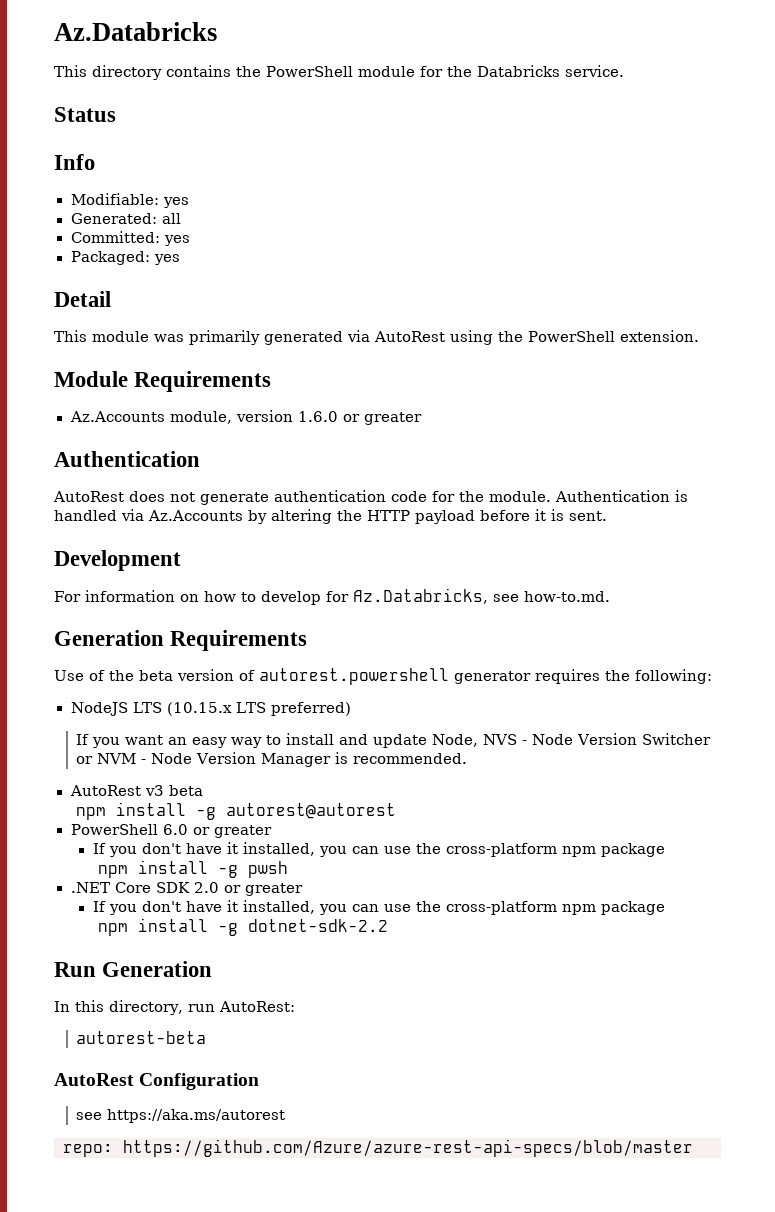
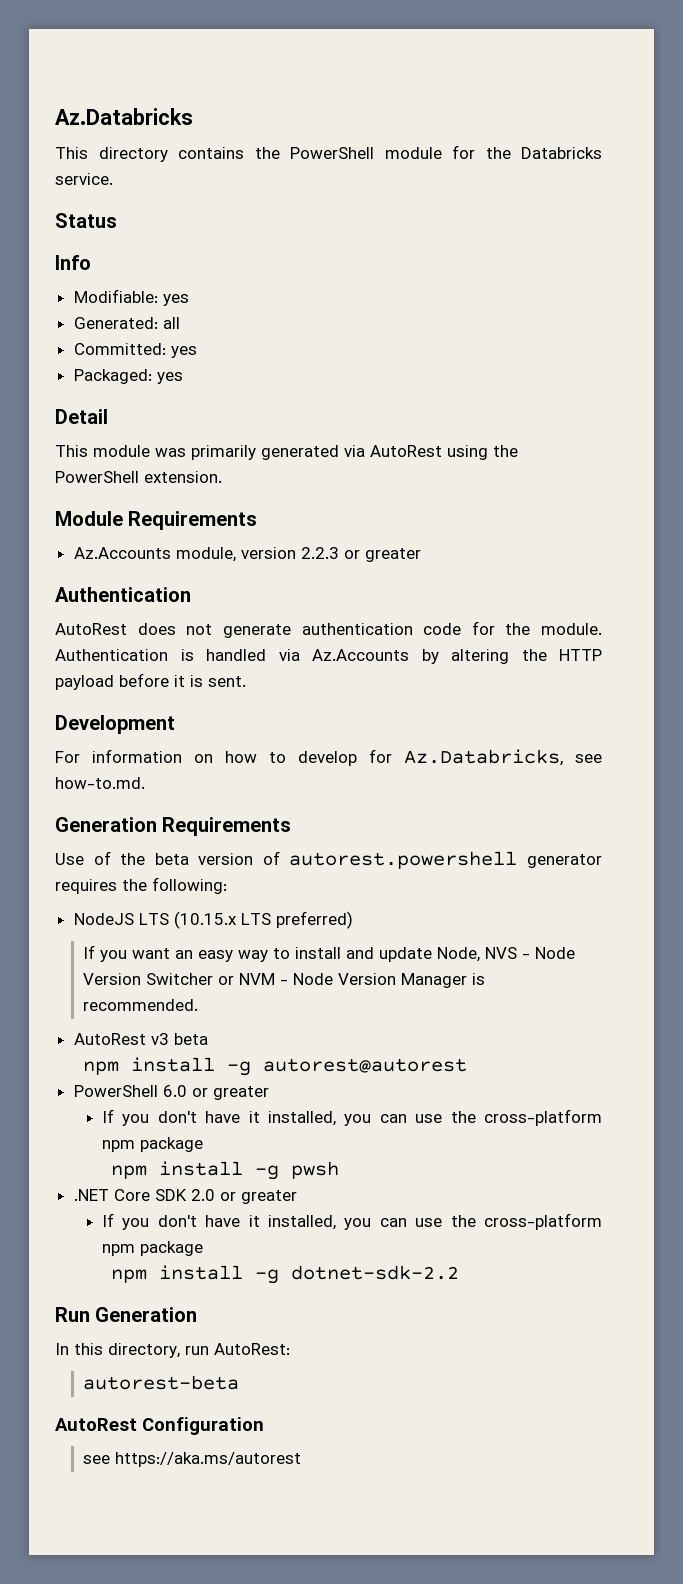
[297,411,338,422] 1.6.0 -> [300,547,339,559] 2.2.3
[63,1139,693,1157] // repo: https://github.com/Azure/azure-rest-api-specs/blob/master -> (302, 1459) none

